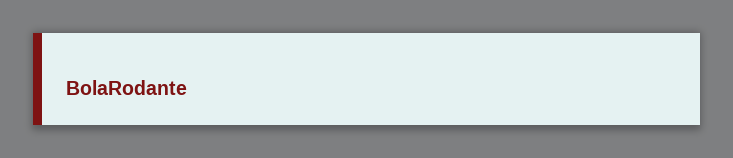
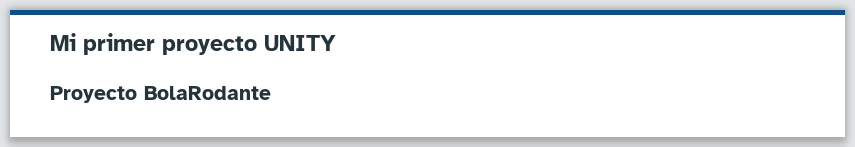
(66, 87) none -> [50,33,336,55] [50,86,137,103] Mi primer proyecto UNITY // Proyecto

